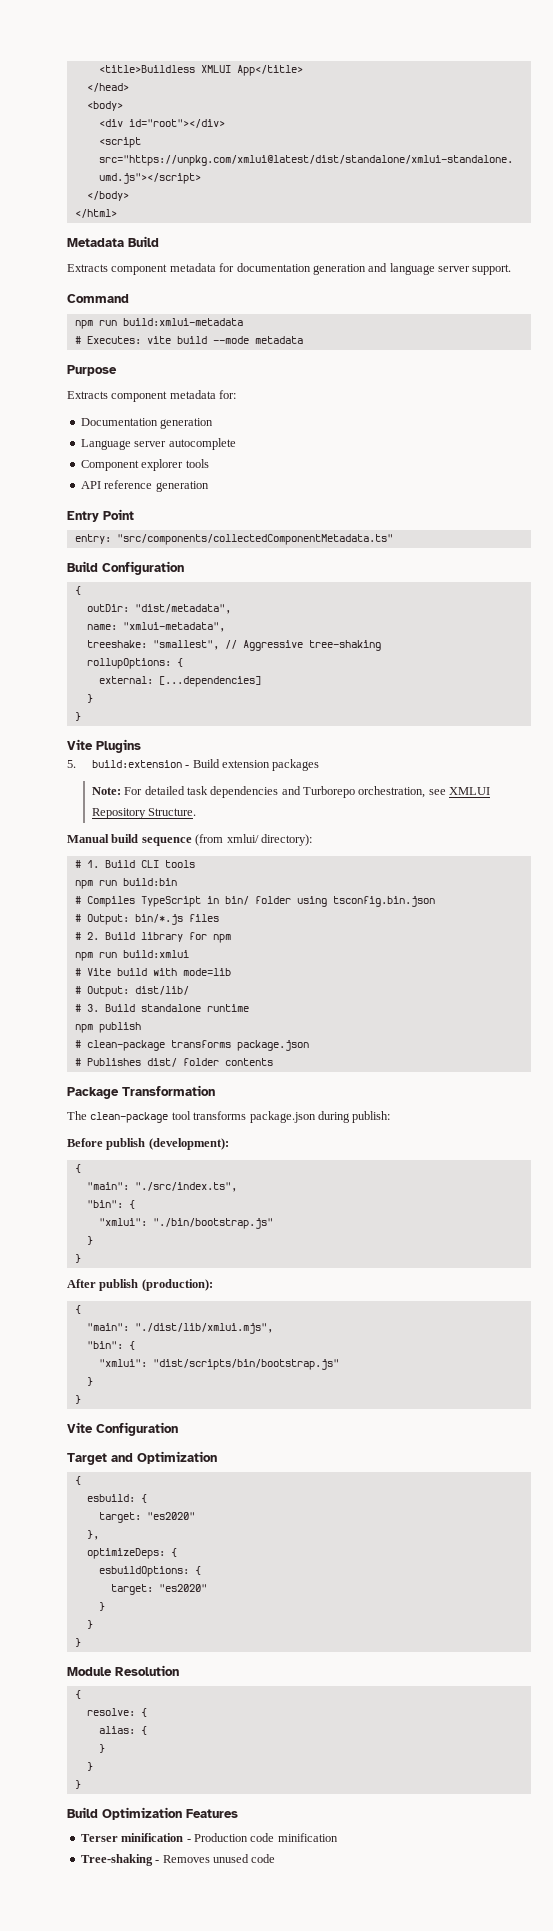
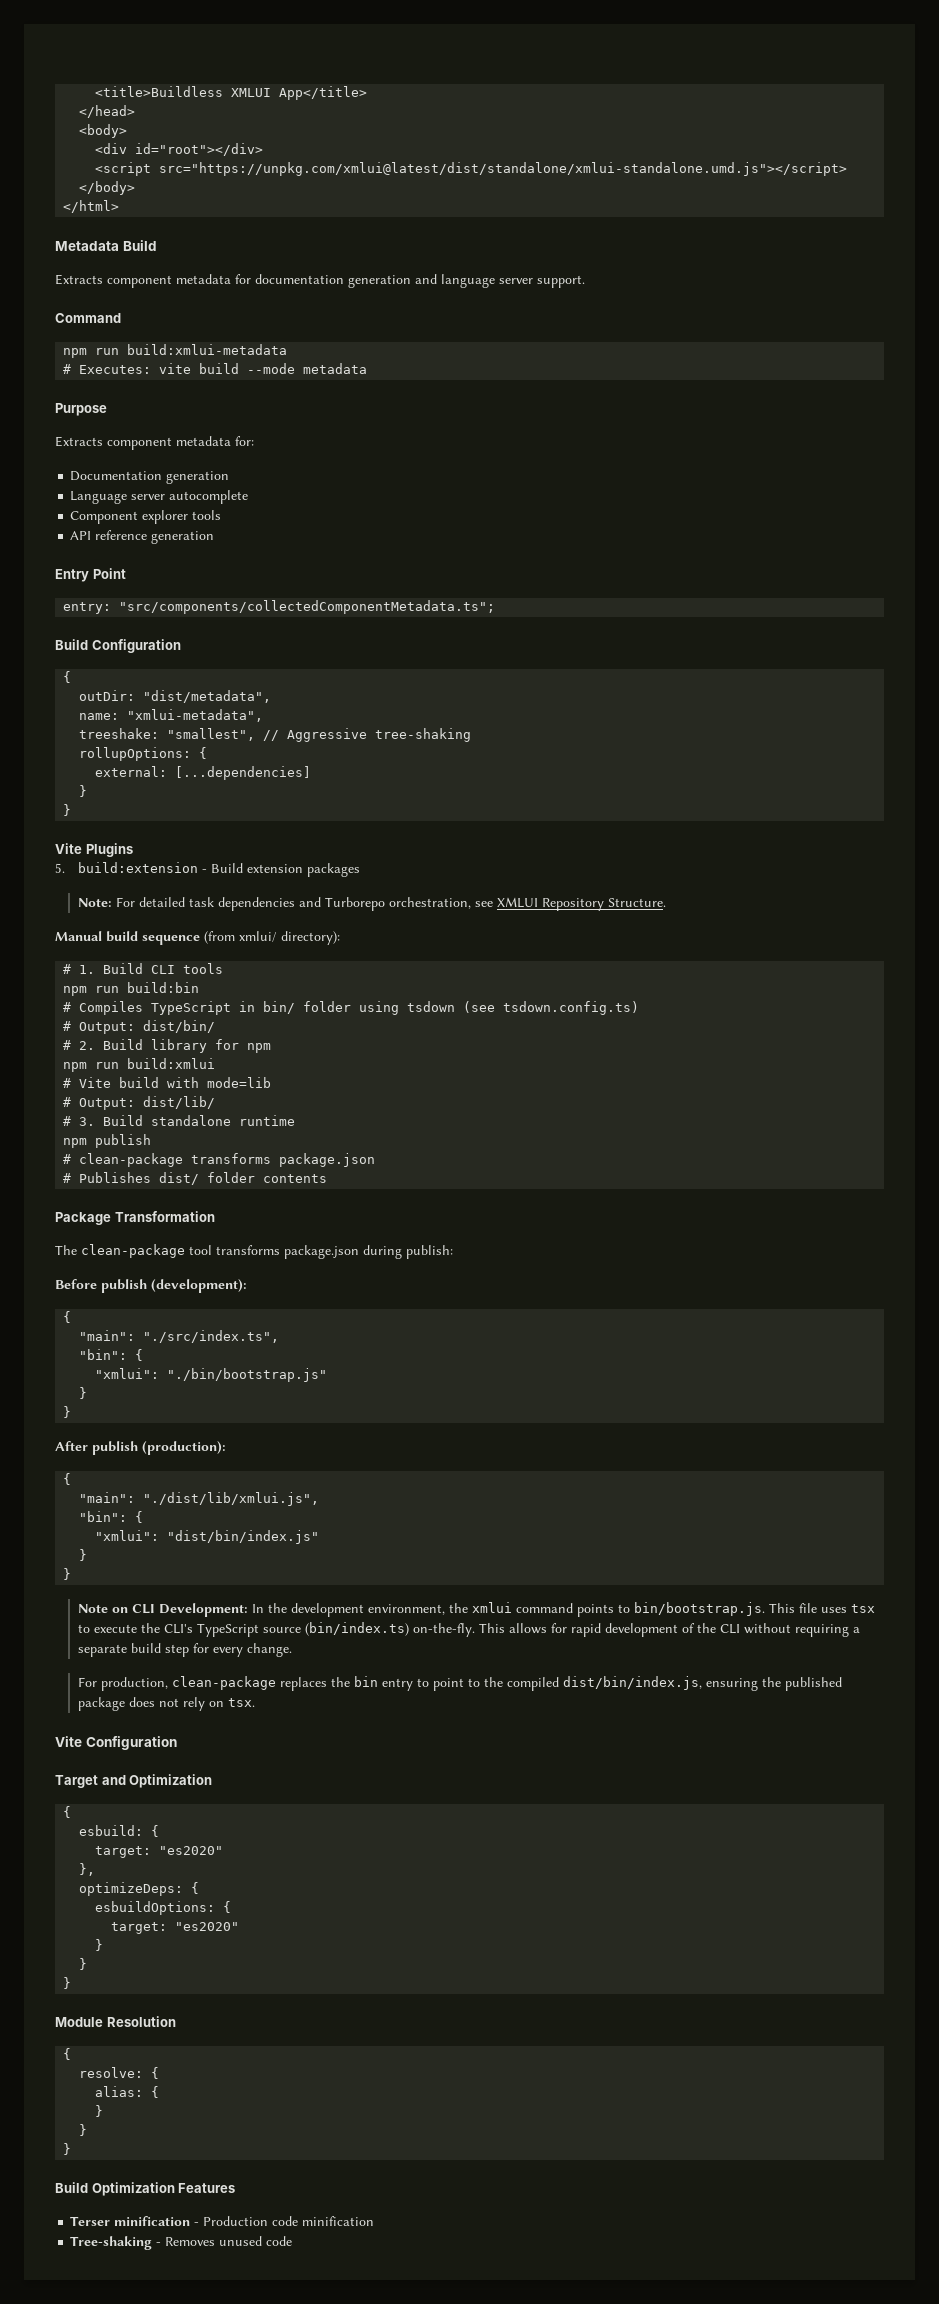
[116,534,393,545] "src/components/collectedComponentMetadata.ts" -> [119,600,496,614] "src/components/collectedComponentMetadata.ts";
[332,896,435,907] [74,914,219,925] tsconfig.bin.json // # Output: bin/*.js files -> [407,1001,640,1015] [63,1020,216,1034] tsdown (see tsdown.config.ts) // # Output: dist/bin/
[134,1323,273,1334] [86,1341,135,1350] [98,1359,339,1370] [86,1377,93,1386] [74,1395,81,1404] "./dist/lib/xmlui.mjs", // "bin": { // "xmlui": "dist/scripts/bin/bootstrap.js" // } // } -> [143,1492,320,1506] [79,1511,144,1523] [95,1530,320,1544] [79,1549,88,1561] [63,1568,72,1580] [77,1602,875,1617] [77,1622,860,1637] [77,1643,292,1657] [77,1676,842,1691] [77,1697,255,1711] "./dist/lib/xmlui.js", // "bin": { // "xmlui": "dist/bin/index.js" // } // } // Note on CLI Development: In the development environment, the xmlui command points to bin/bootstrap.js. This file uses tsx to execute the CLI's TypeScript source (bin/index.ts) on-the-fly. This allows for rapid development of the CLI without requiring a separate build step for every change. // For production, clean-package replaces the bin entry to point to the compiled dist/bin/index.js, ensuring the published package does not rely on tsx.

